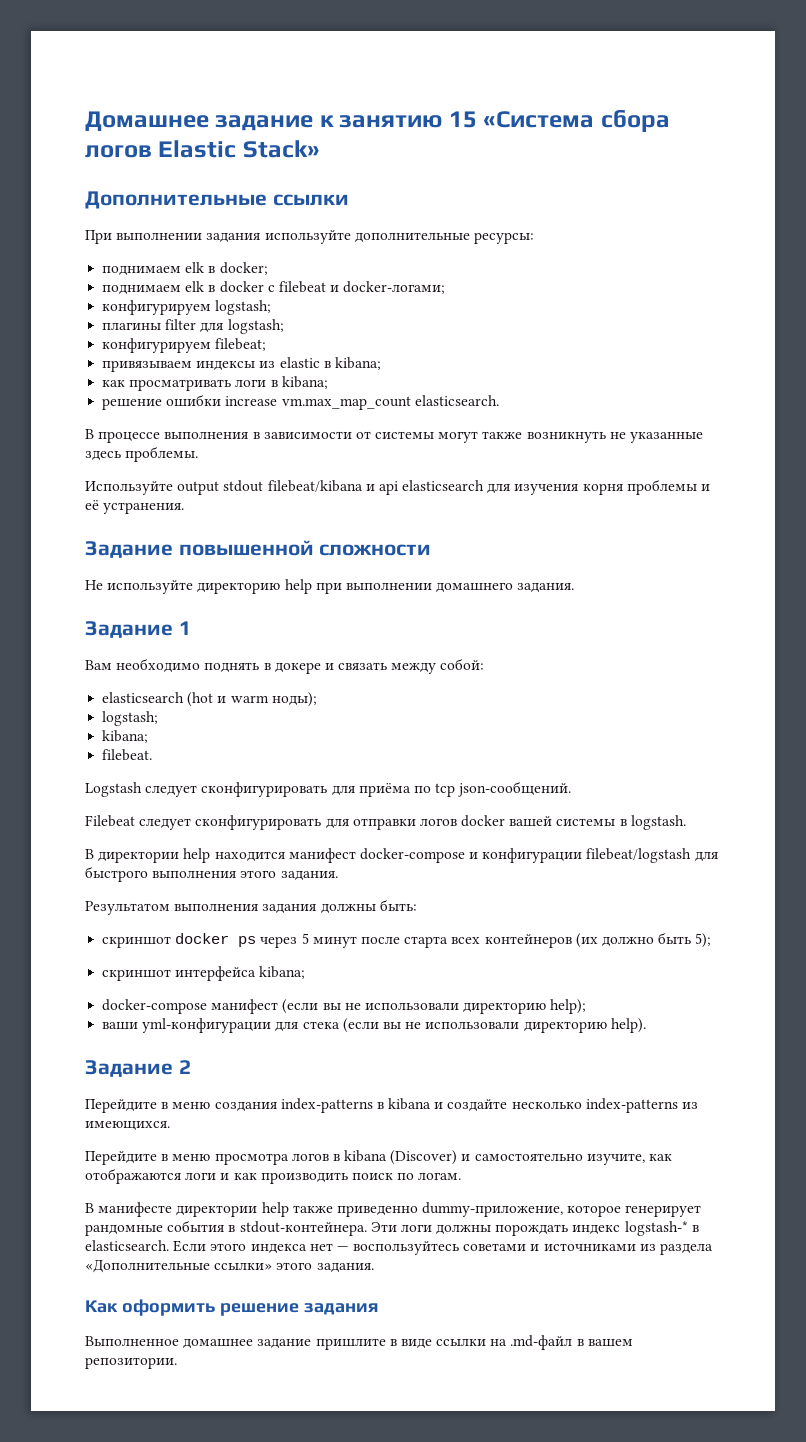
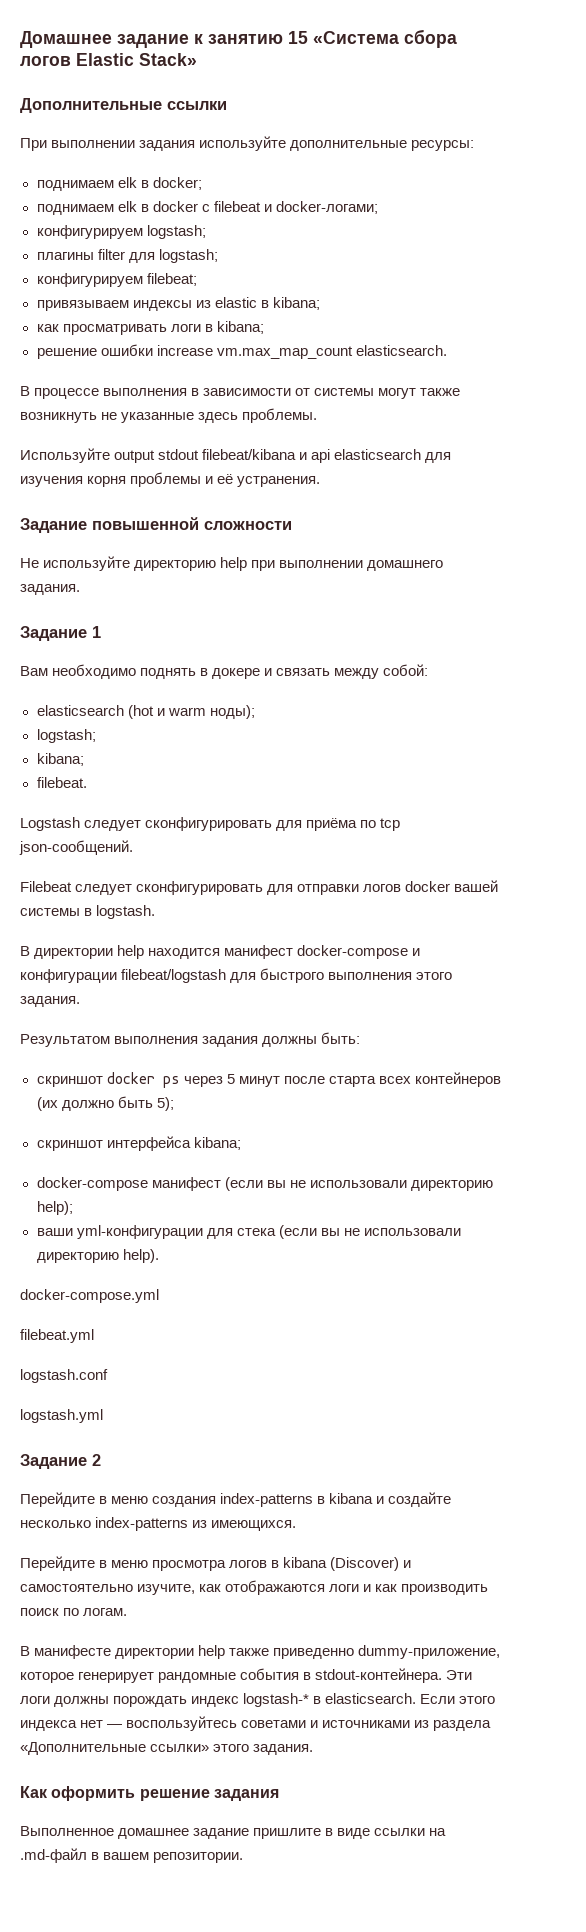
(646, 1025) none -> [20,1289,159,1303] [20,1329,94,1343] [20,1369,108,1383] [20,1409,103,1423] // docker-compose.yml // filebeat.yml // logstash.conf // logstash.yml

